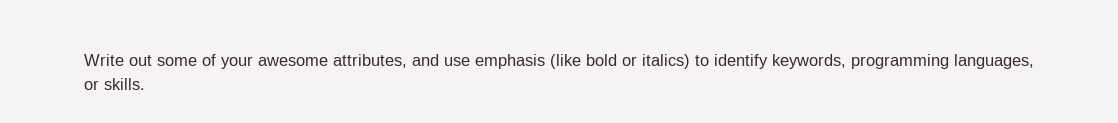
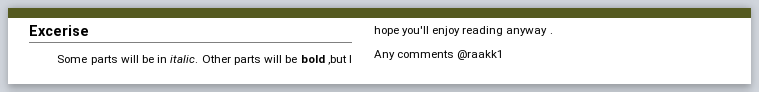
[84,54,1034,69] [84,78,145,90] Write out some of your awesome attributes, and use emphasis (like bold or italics) to identify keywords, programming languages, or skills. -> [29,25,89,36] [57,55,353,65] [374,26,553,36] [374,50,504,60] Excerise // Some parts will be in italic. Other parts will be bold ,but I hope you'll enjoy reading anyway . // Any comments @raakk1

